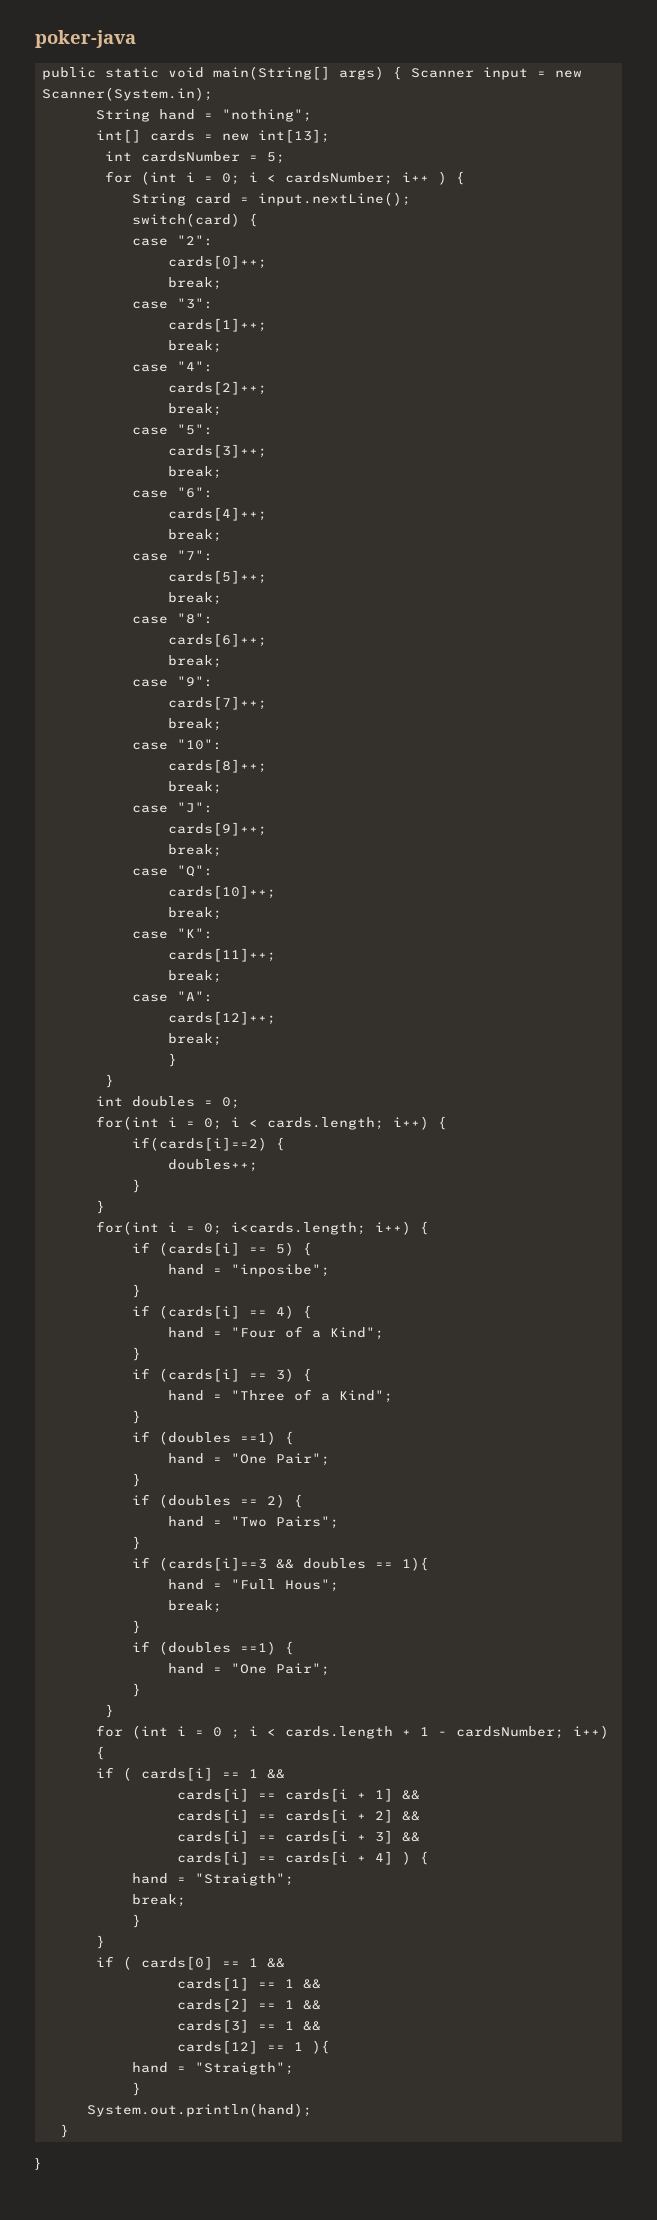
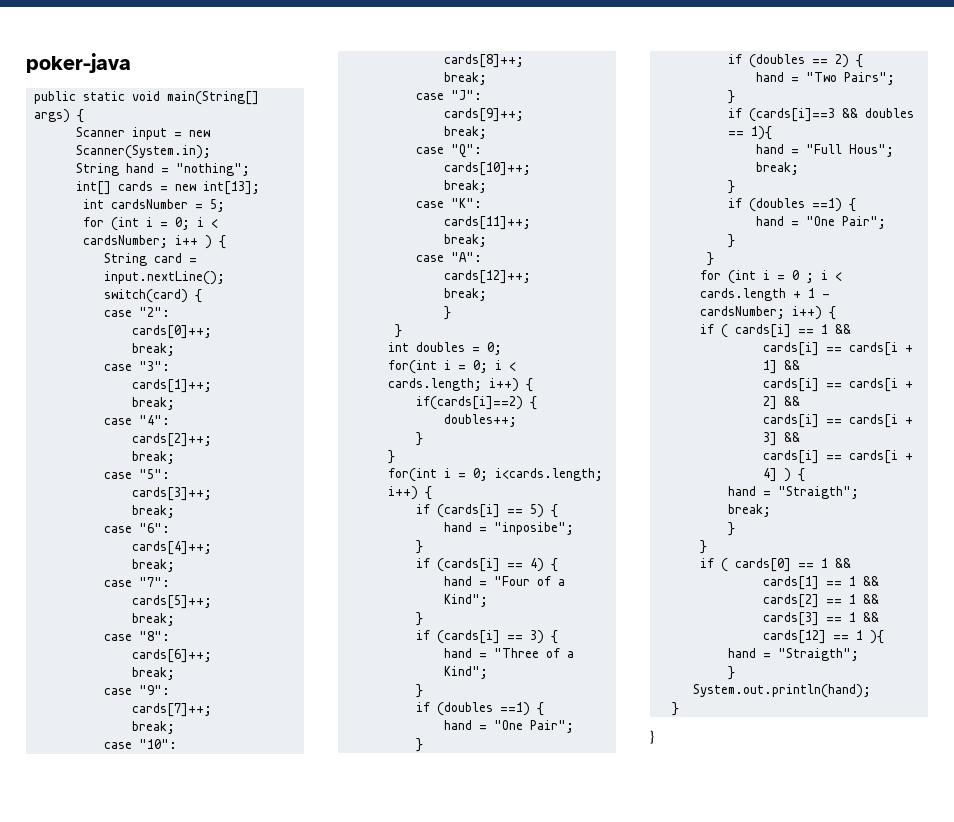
(403, 73) none -> (85, 116) //

